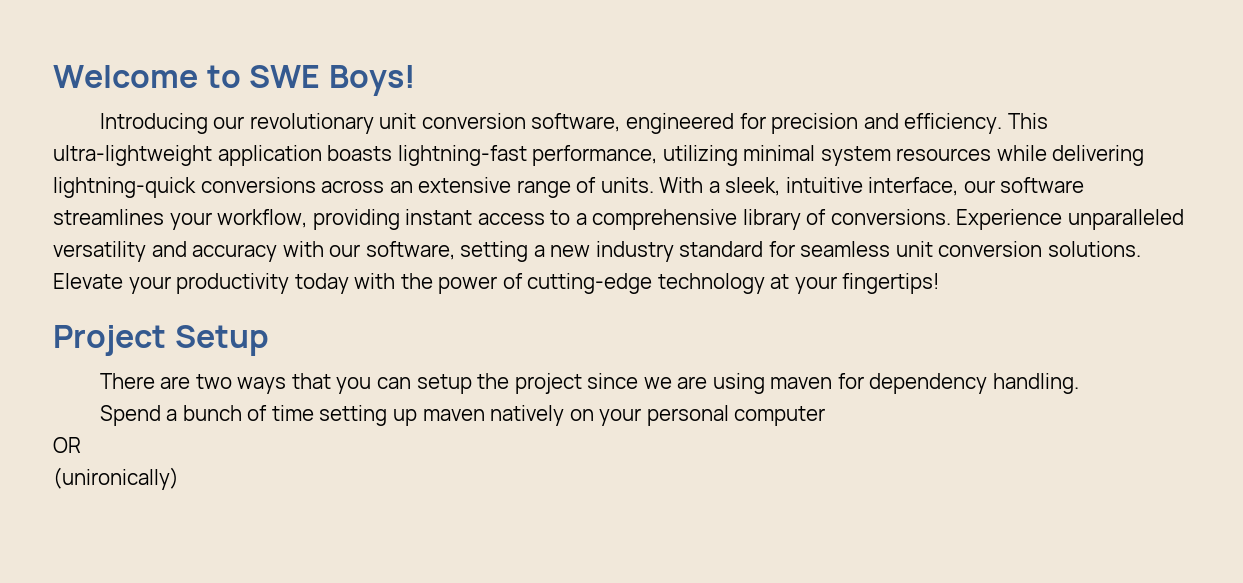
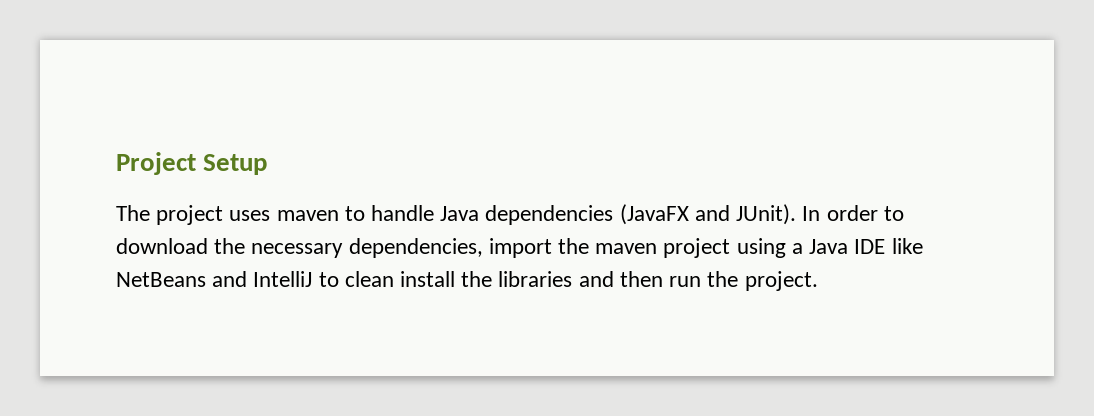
[53,65,416,96] [99,113,1048,134] [53,145,1145,166] [53,177,1085,198] [53,209,1184,230] [53,241,1142,262] [53,273,940,294] [53,325,269,356] [99,373,1079,394] [99,405,826,426] [53,437,81,453] [53,467,179,490] Welcome to SWE Boys! // Introducing our revolutionary unit conversion software, engineered for precision and efficiency. This ultra-lightweight application boasts lightning-fast performance, utilizing minimal system resources while delivering lightning-quick conversions across an extensive range of units. With a sleek, intuitive interface, our software streamlines your workflow, providing instant access to a comprehensive library of conversions. Experience unparalleled versatility and accuracy with our software, setting a new industry standard for seamless unit conversion solutions. Elevate your productivity today with the power of cutting-edge technology at your fingertips! // Project Setup // There are two ways that you can setup the project since we are using maven for dependency handling. // Spend a bunch of time setting up maven natively on your personal computer // OR // (unironically) -> [116,152,268,175] [116,204,904,225] [116,238,923,258] [116,271,818,291] Project Setup // The project uses maven to handle Java dependencies (JavaFX and JUnit). In order to download the necessary dependencies, import the maven project using a Java IDE like NetBeans and IntelliJ to clean install the libraries and then run the project.

